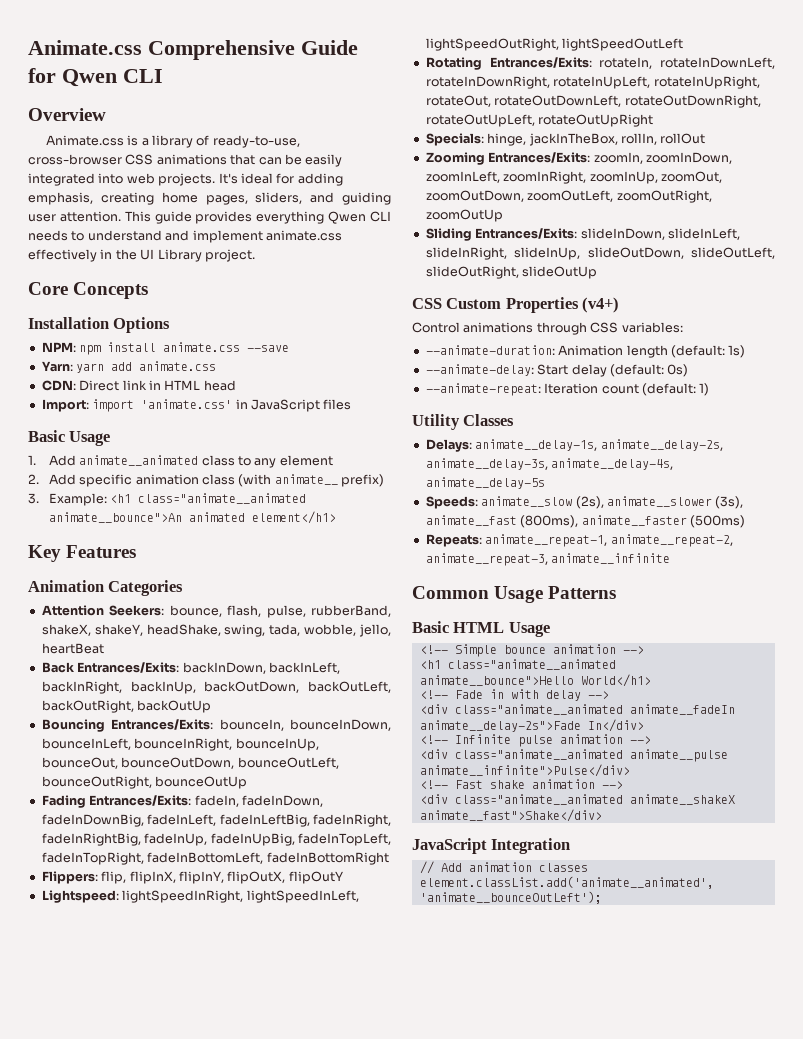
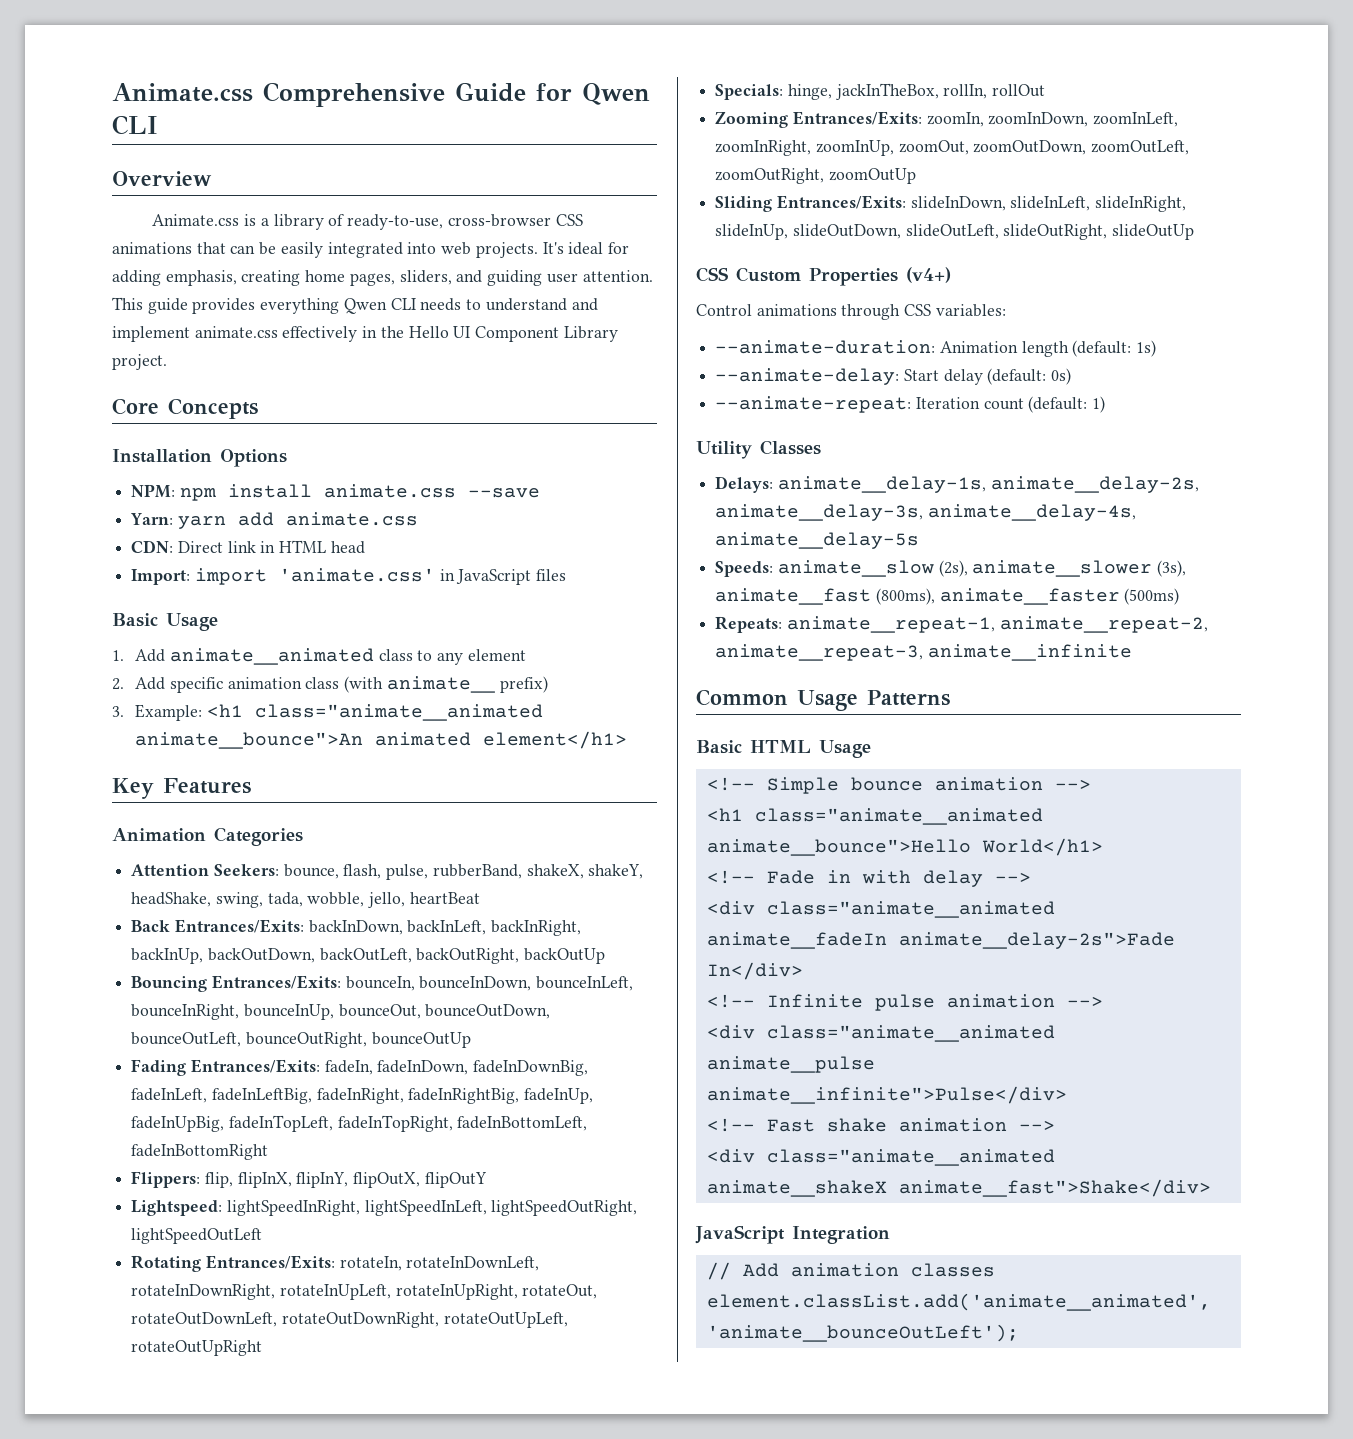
[140,249,155,260] UI -> [408,326,560,342] Hello UI Component

